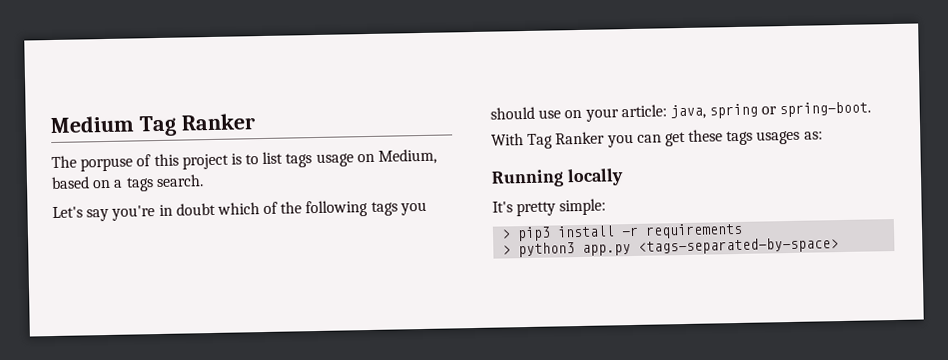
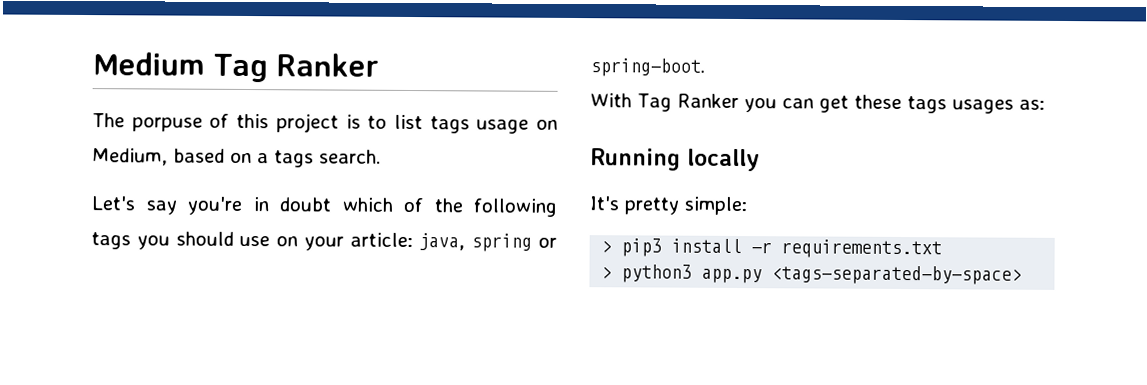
[645,222,744,239] requirements -> [781,239,943,259] requirements.txt

